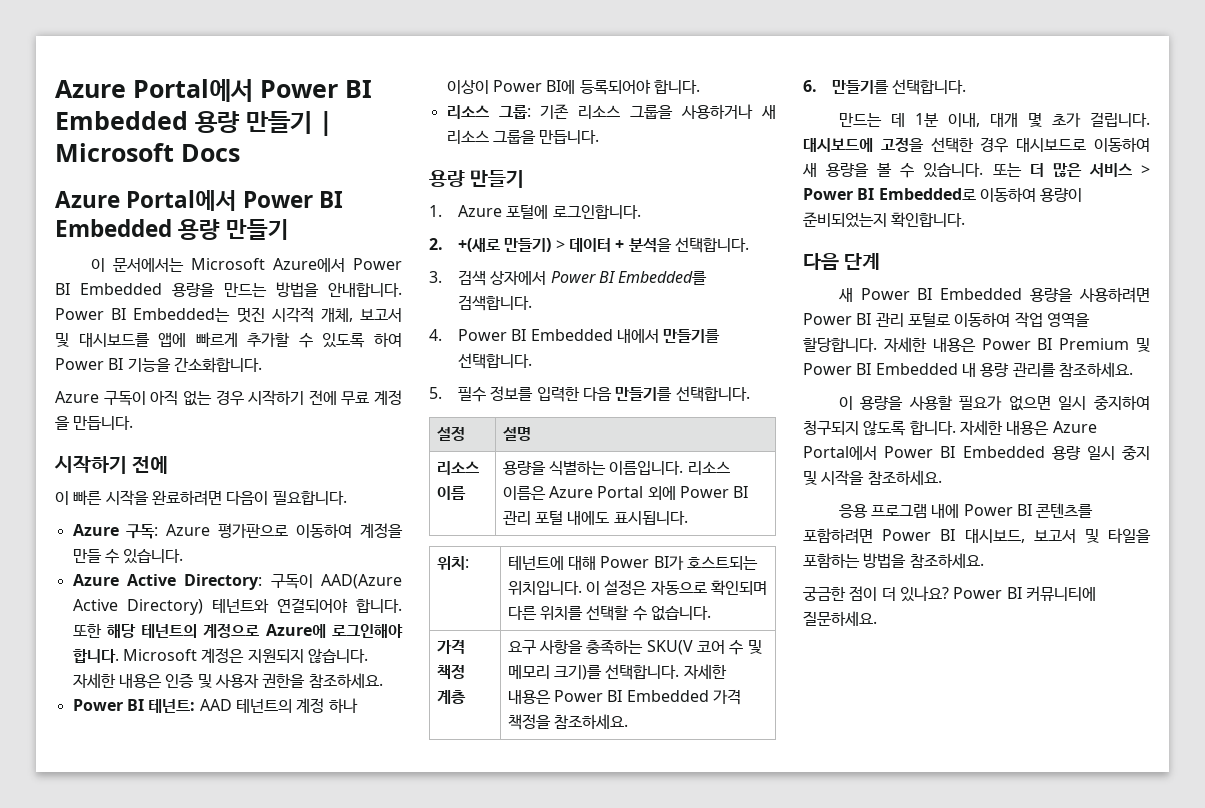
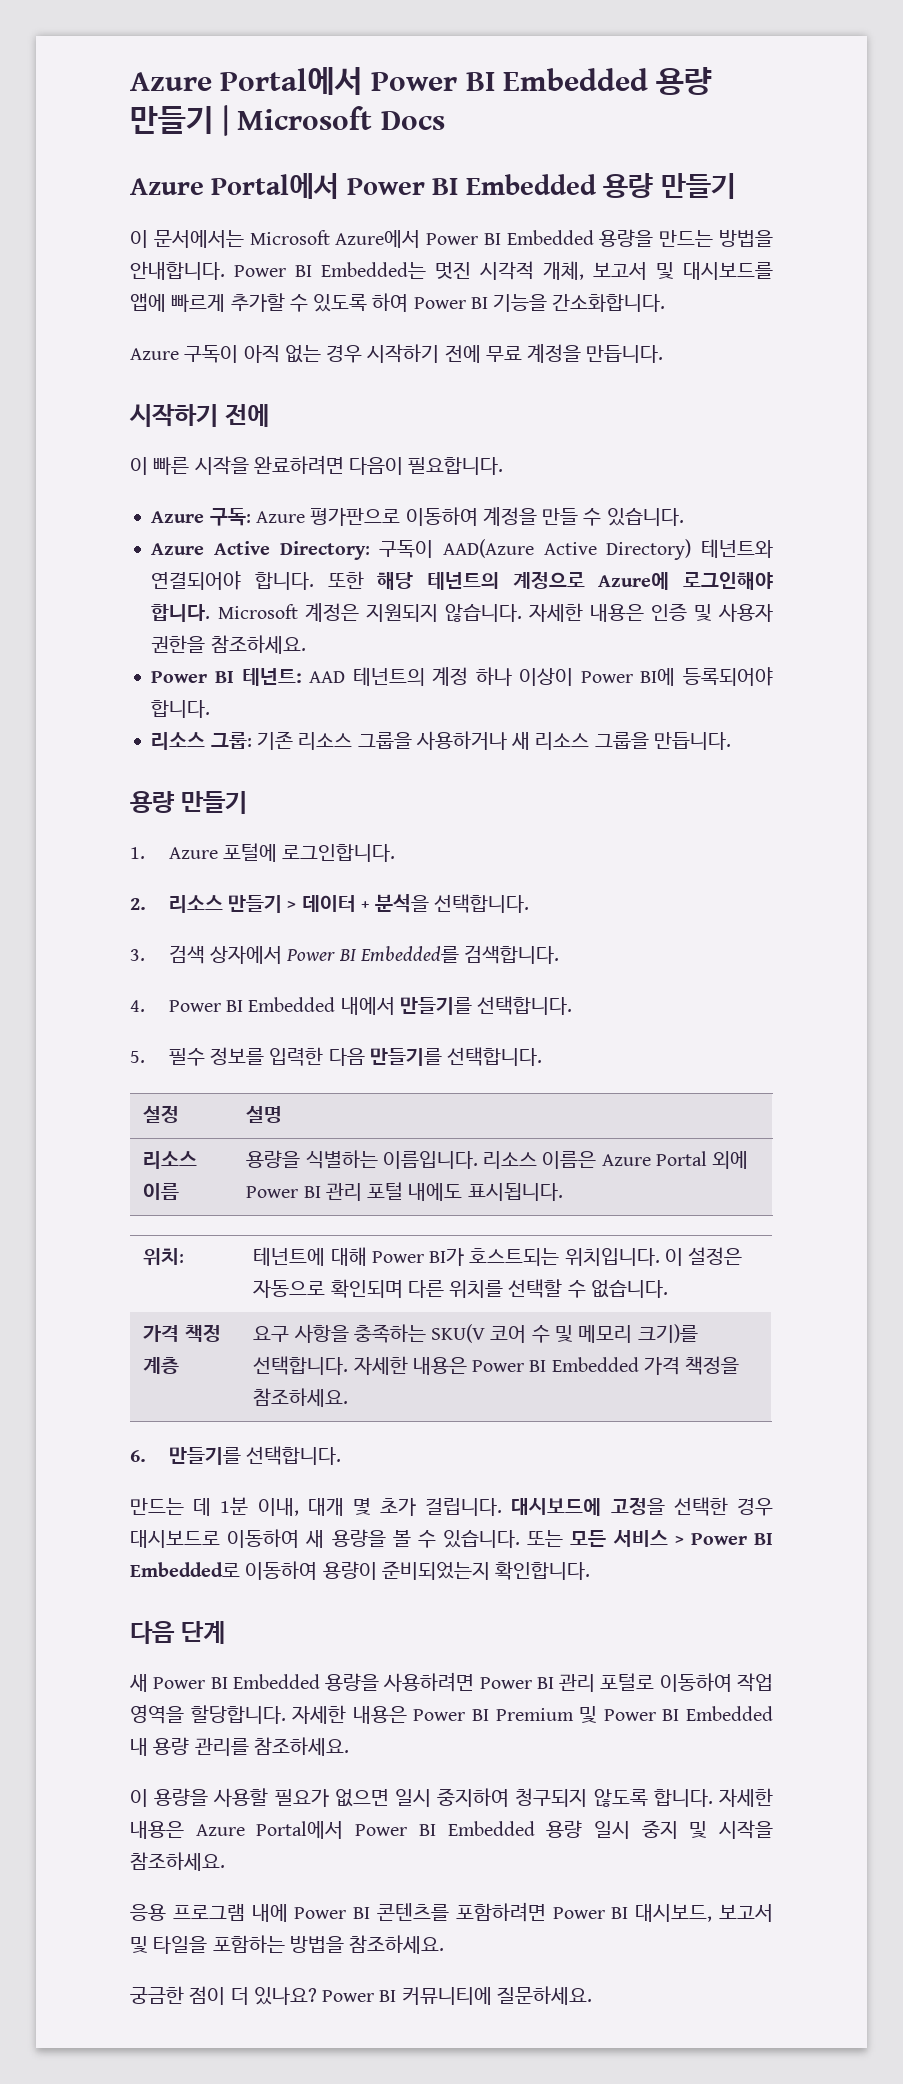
[374,390,402,405] [55,416,70,430] 계정 을 -> [527,344,582,363] 계정을
[458,238,552,252] +(새로 만들기) -> [168,895,283,913] 리소스 만들기
[1029,163,1082,177] 더 많은 -> [570,1530,607,1547] 모든

